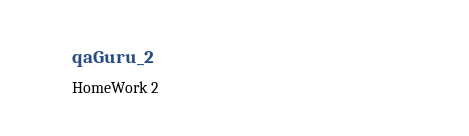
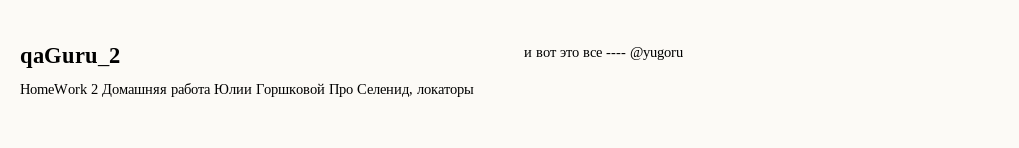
(160, 87) none -> [102,83,474,97] [524,47,683,60] Домашняя работа Юлии Горшковой Про Селенид, локаторы и вот это все ---- @yugoru

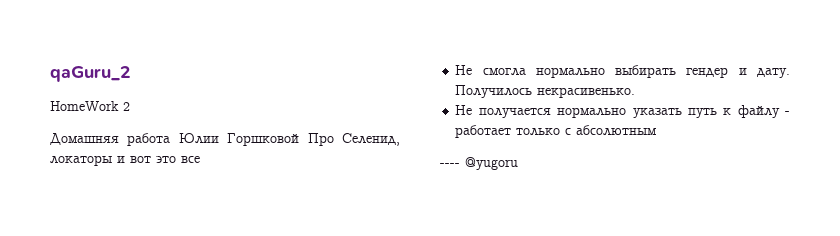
(98, 89) none -> (130, 106) //
(602, 53) none -> [455,65,790,78] [455,85,636,98] [455,105,790,118] [455,125,657,138] // Не смогла нормально выбирать гендер и дату. Получилось некрасивенько. // Не получается нормально указать путь к файлу - работает только с абсолютным //

